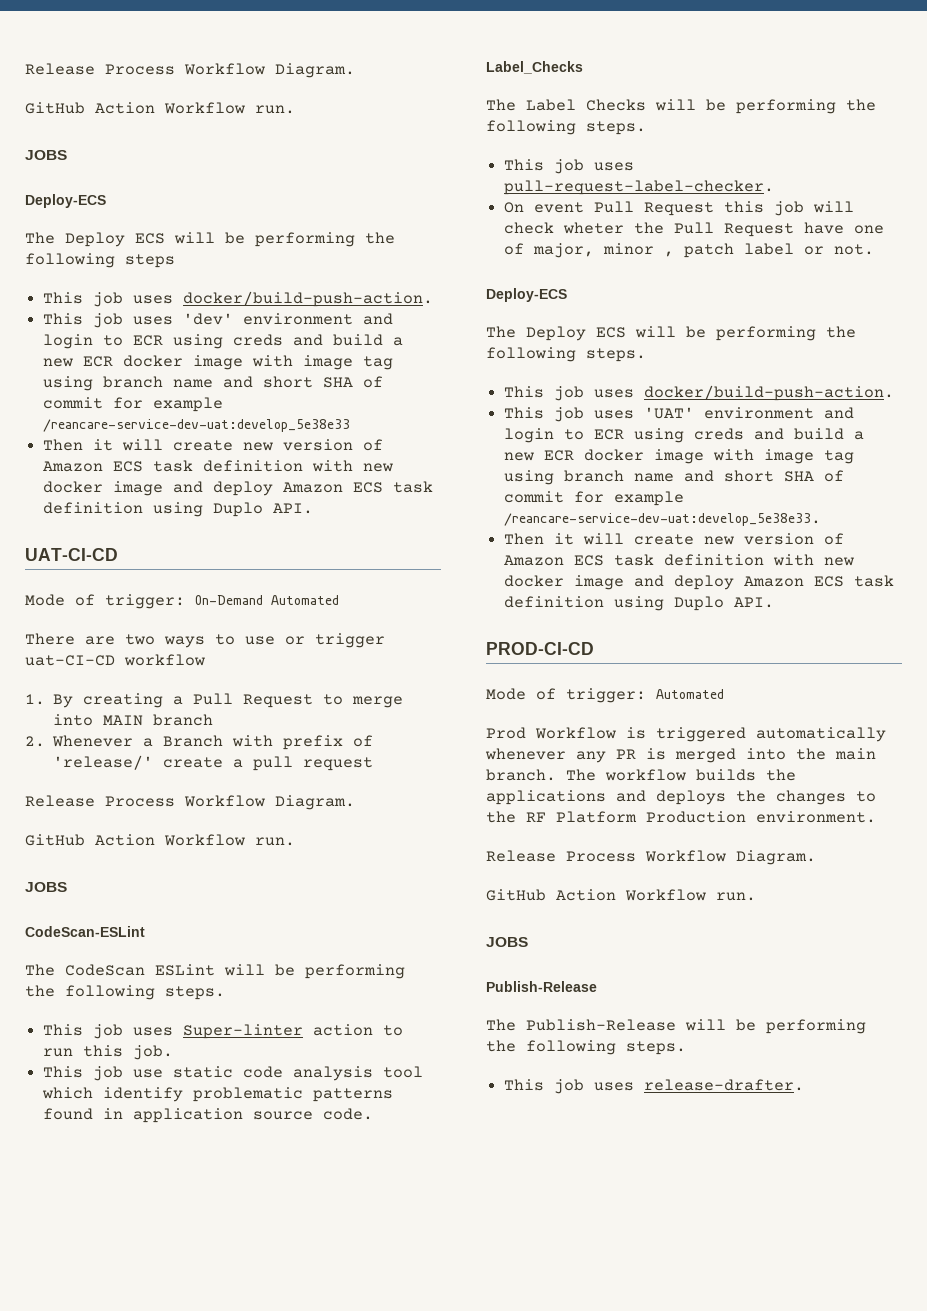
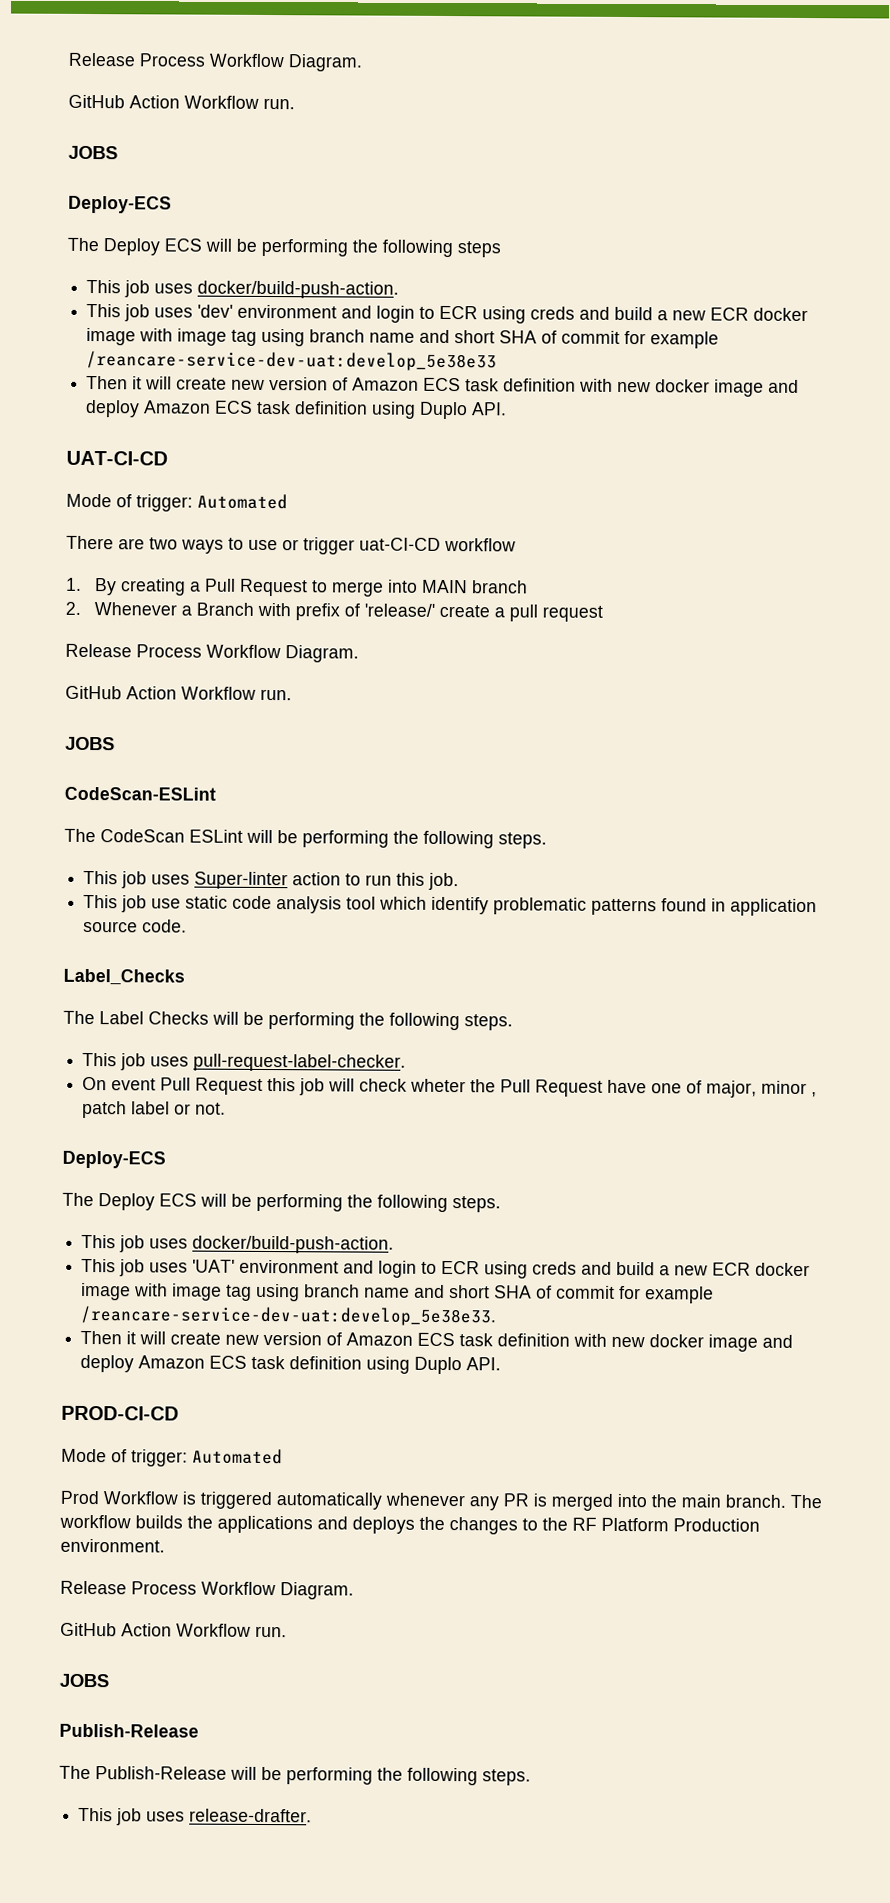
[195,595,263,605] On-Demand -> (193, 503) none

